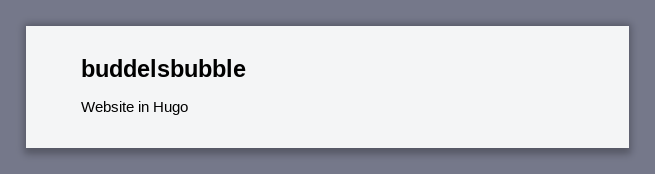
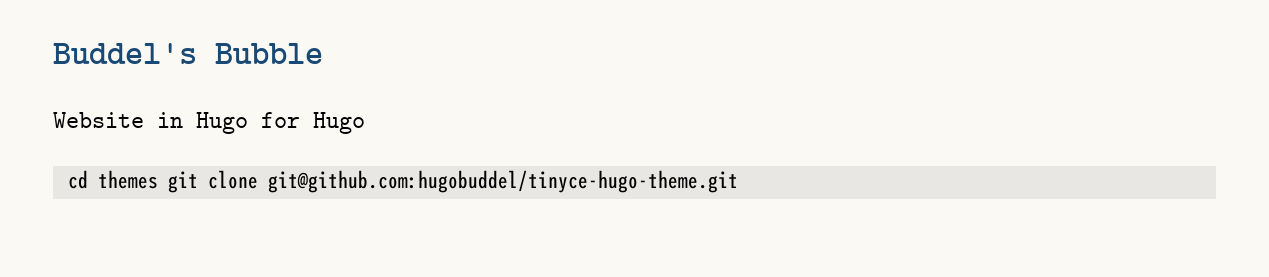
[81,59,246,77] buddelsbubble -> [53,43,323,64] Buddel's Bubble
(189, 108) none -> [261,112,365,134] [67,170,738,193] for Hugo // cd themes git clone git@github.com:hugobuddel/tinyce-hugo-theme.git

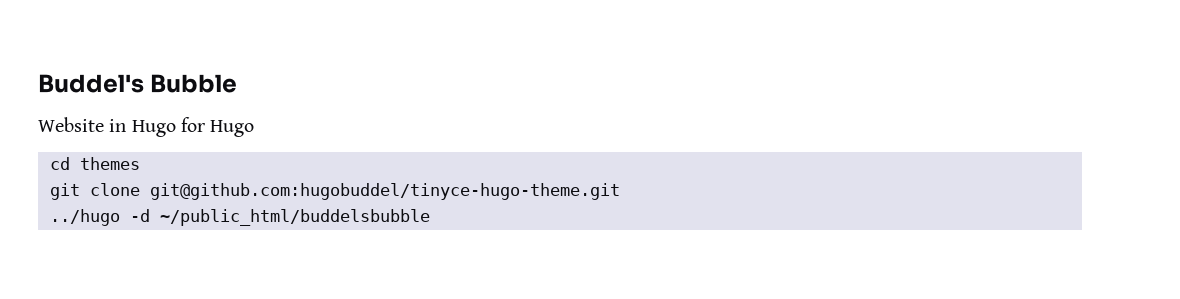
(158, 179) none -> (140, 163) //
(738, 181) none -> [49,209,430,226] // ../hugo -d ~/public_html/buddelsbubble

